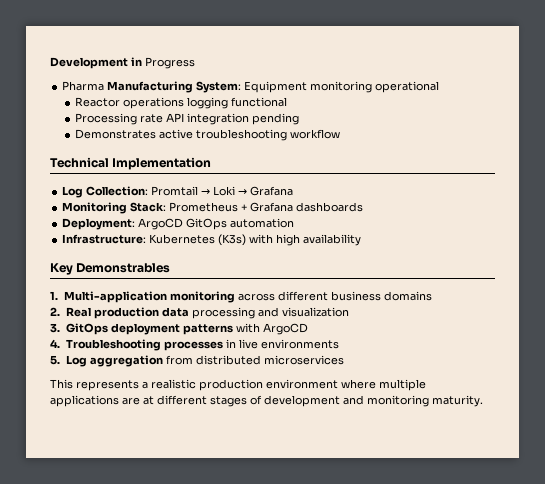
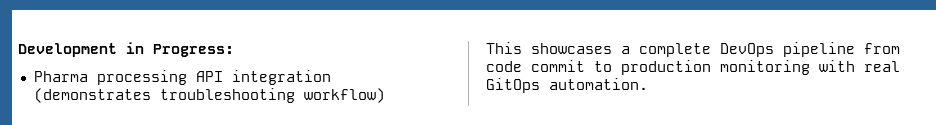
[145,57,195,69] Progress -> [153,44,234,57] Progress:
[107,81,440,93] [74,97,287,109] [74,113,299,125] [74,129,340,141] [50,157,212,170] [62,186,294,198] [62,202,364,214] [62,218,295,230] [62,234,362,246] [50,263,171,275] [50,291,432,303] [50,307,349,319] [50,323,308,335] [50,339,339,351] [50,355,344,367] [50,379,426,391] [50,395,483,407] Manufacturing System: Equipment monitoring operational // Reactor operations logging functional // Processing rate API integration pending // Demonstrates active troubleshooting workflow // Technical Implementation // Log Collection: Promtail → Loki → Grafana // Monitoring Stack: Prometheus + Grafana dashboards // Deployment: ArgoCD GitOps automation // Infrastructure: Kubernetes (K3s) with high availability // Key Demonstrables // 1. Multi-application monitoring across different business domains // 2. Real production data processing and visualization // 3. GitOps deployment patterns with ArgoCD // 4. Troubleshooting processes in live environments // 5. Log aggregation from distributed microservices // This represents a realistic production environment where multiple applications are at different stages of development and monitoring maturity. -> [96,70,331,85] [33,88,385,103] [486,42,900,57] [486,60,900,75] [486,78,648,93] processing API integration (demonstrates troubleshooting workflow) // This showcases a complete DevOps pipeline from code commit to production monitoring with real GitOps automation.

